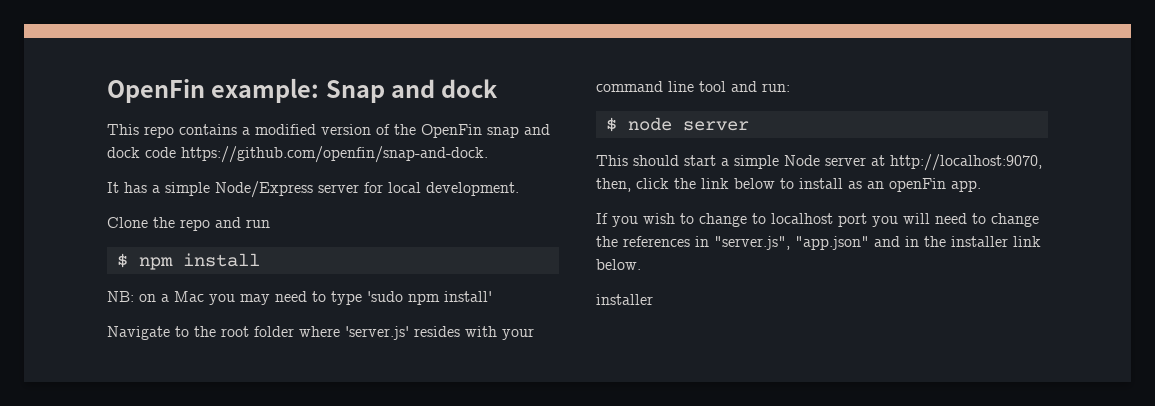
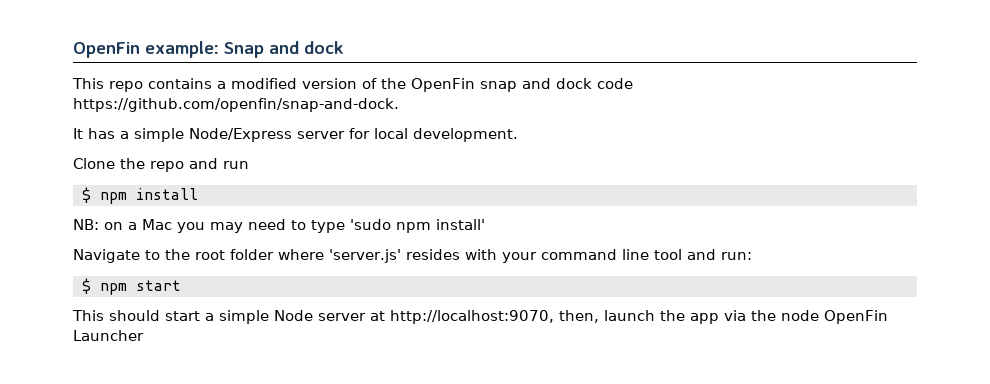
[627,117,749,131] node server -> [100,280,181,295] npm start
[636,178,981,192] [596,213,1039,227] [596,236,1041,250] [596,259,641,270] [596,294,653,305] click the link below to install as an openFin app. // If you wish to change to localhost port you will need to change the references in "server.js", "app.json" and in the installer link below. // installer -> [604,310,888,324] [73,330,144,341] launch the app via the node OpenFin Launcher

